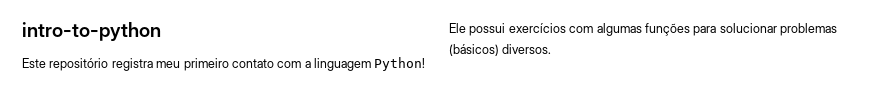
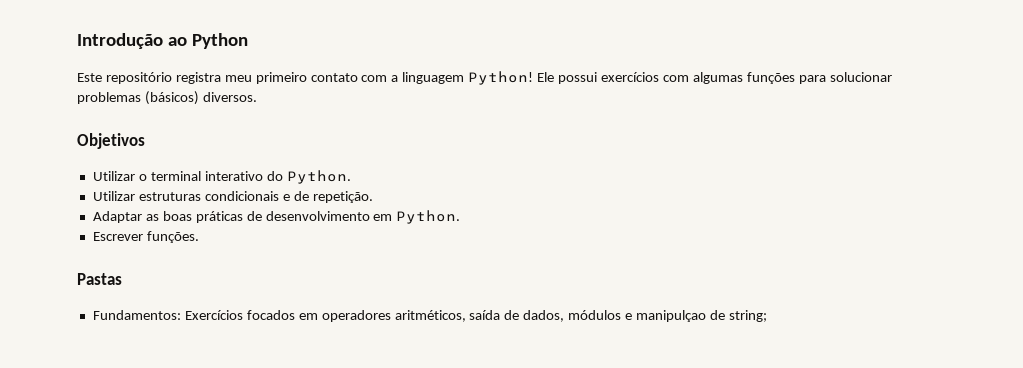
[22,22,161,41] intro-to-python -> [77,33,248,49] Introdução ao Python
(552, 49) none -> [77,133,145,149] [92,170,351,184] [92,191,373,203] [92,210,461,224] [92,231,199,243] [77,273,122,285] [92,310,767,322] // Objetivos // Utilizar o terminal interativo do Python. // Utilizar estruturas condicionais e de repetição. // Adaptar as boas práticas de desenvolvimento em Python. // Escrever funções. // Pastas // Fundamentos: Exercícios focados em operadores aritméticos, saída de dados, módulos e manipulçao de string;

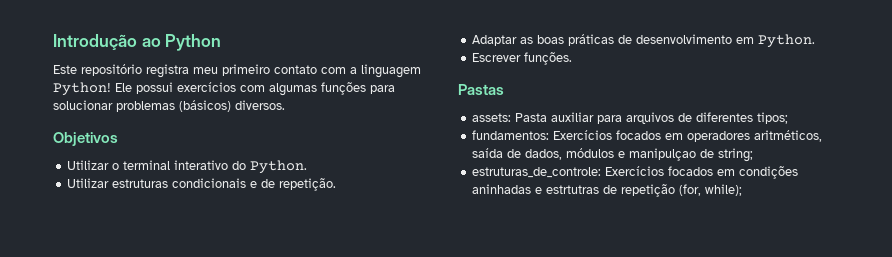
[92,310,181,320] Fundamentos: -> [472,112,789,124] [472,130,550,140] assets: Pasta auxiliar para arquivos de diferentes tipos; // fundamentos:
(767, 316) none -> [472,166,799,179] [472,184,743,197] // estruturas_de_controle: Exercícios focados em condições aninhadas e estrtutras de repetição (for, while);

